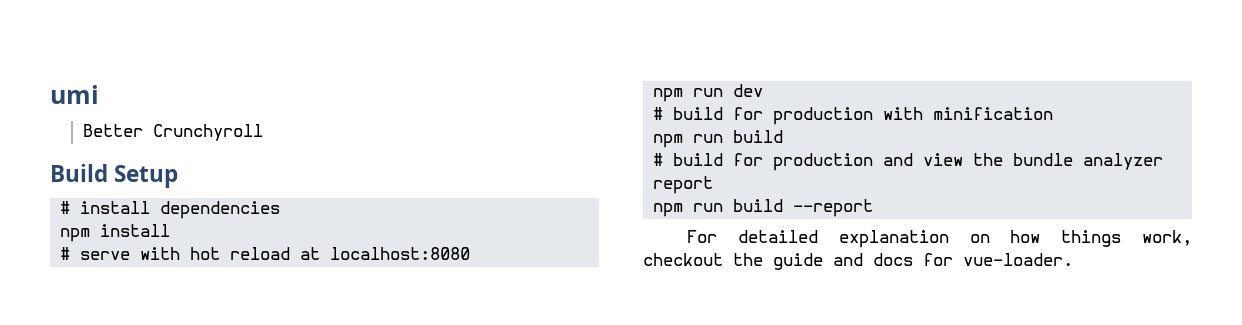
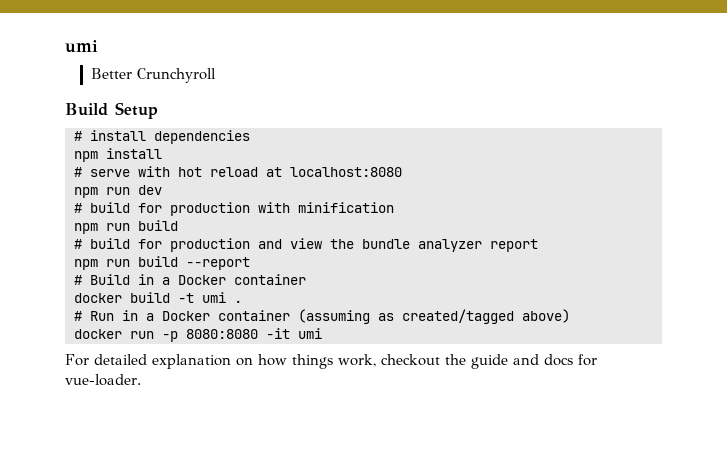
(874, 208) none -> [74,274,306,285] [74,292,242,303] [74,309,570,324] [74,328,322,342] // # Build in a Docker container // docker build -t umi . // # Run in a Docker container (assuming as created/tagged above) // docker run -p 8080:8080 -it umi

